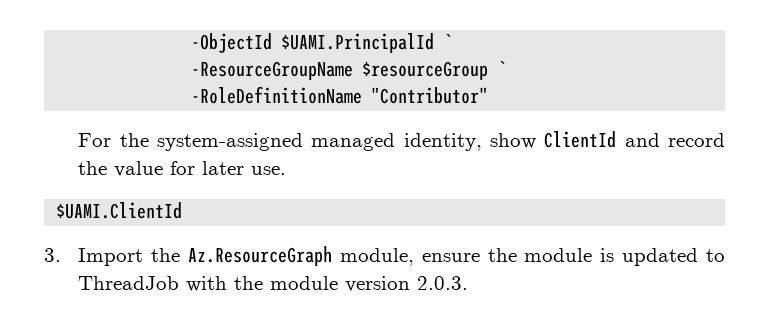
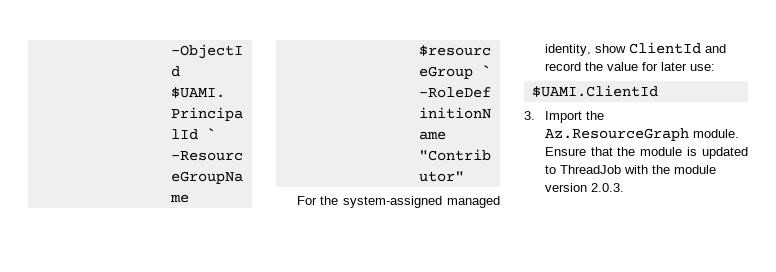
[251,166,287,175] use. -> [689,64,715,71] use:
[339,248,480,266] module, ensure -> [692,129,739,138] [544,147,613,156] module. Ensure that

